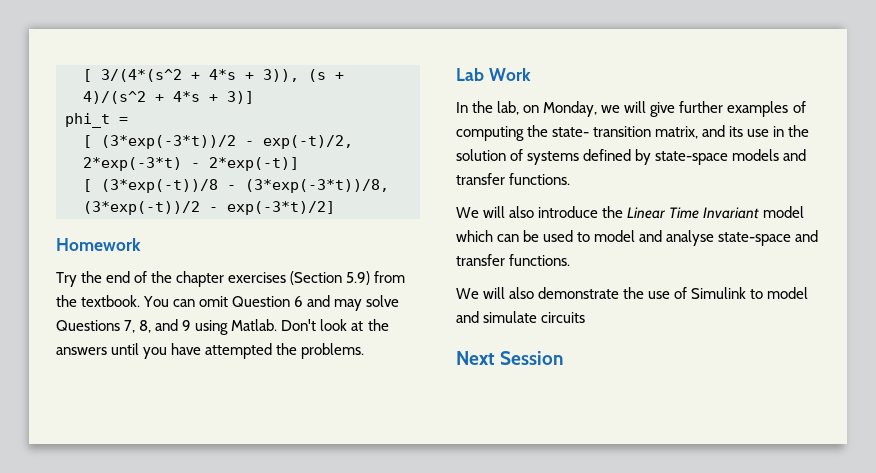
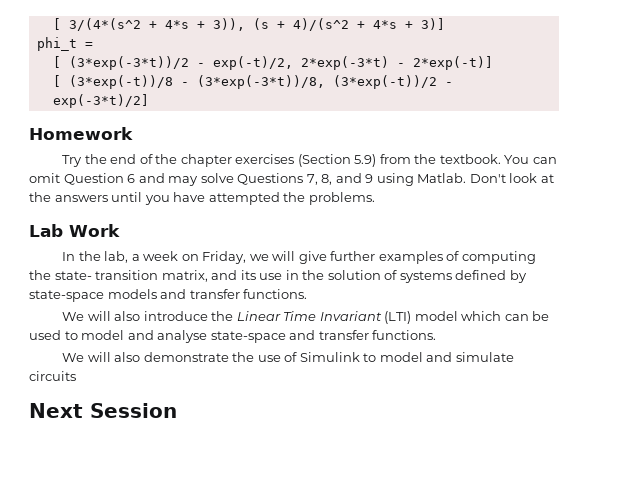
[523,101,598,117] on Monday, -> [131,251,247,264] a week on Friday,
(760, 213) none -> [384,311,412,324] (LTI)

